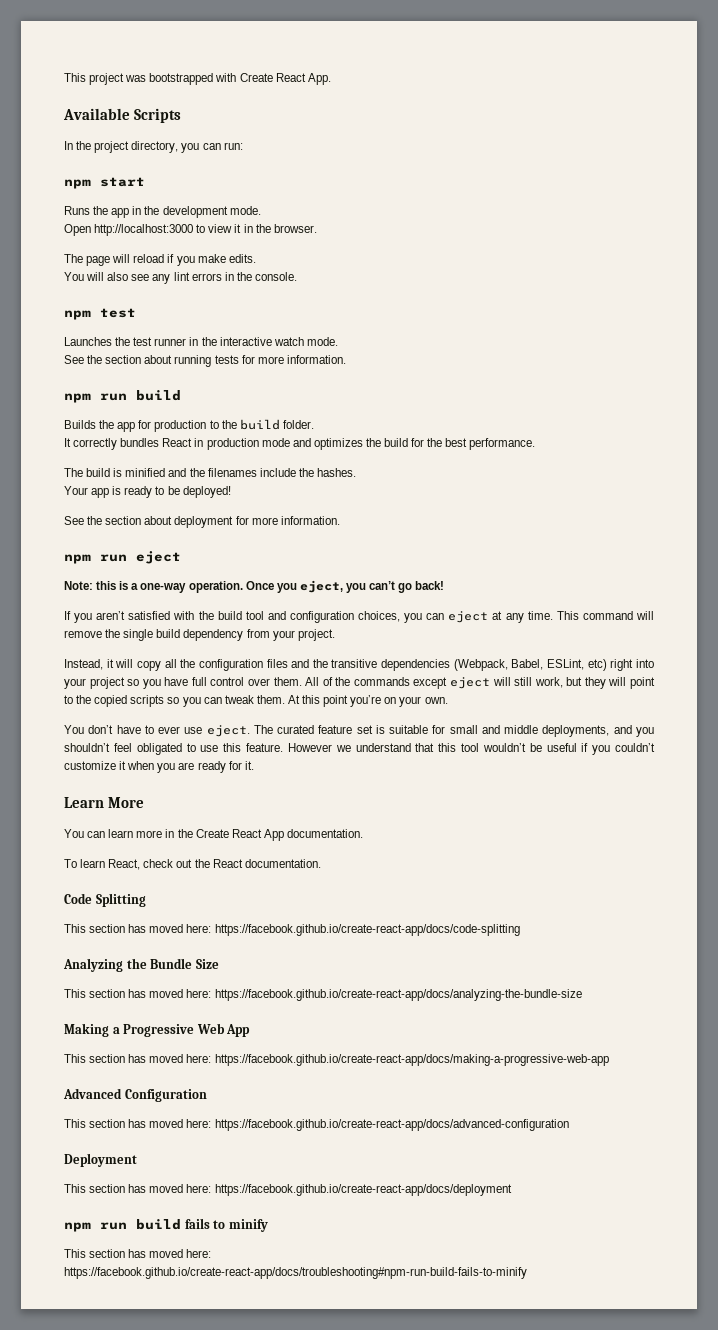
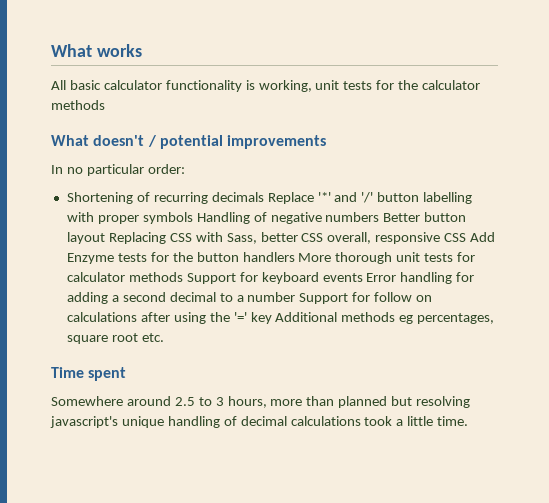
[64,73,331,85] [63,108,181,123] [64,141,243,153] [64,177,145,189] [64,206,261,218] [64,224,317,236] [64,254,256,266] [64,272,297,284] [64,308,136,320] [64,337,338,346] [64,355,346,367] [64,390,181,403] [64,419,314,432] [64,438,536,450] [64,468,356,477] [64,486,231,498] [64,516,340,528] [64,551,181,564] [64,580,445,593] [64,611,654,623] [64,629,335,641] [64,659,654,671] [64,677,655,689] [64,695,448,707] [64,725,654,737] [64,743,655,755] [64,761,254,773] [64,797,144,808] [64,829,363,841] [64,859,321,870] [64,893,146,907] [64,924,520,936] [63,958,219,972] [64,989,582,1001] [64,1023,251,1037] [64,1054,609,1066] [63,1088,207,1102] [64,1119,569,1131] [64,1153,137,1167] [64,1184,512,1196] [64,1218,268,1232] [64,1249,212,1258] [64,1267,527,1279] This project was bootstrapped with Create React App. // Available Scripts // In the project directory, you can run: // npm start // Runs the app in the development mode. // Open http://localhost:3000 to view it in the browser. // The page will reload if you make edits. // You will also see any lint errors in the console. // npm test // Launches the test runner in the interactive watch mode. // See the section about running tests for more information. // npm run build // Builds the app for production to the build folder. // It correctly bundles React in production mode and optimizes the build for the best performance. // The build is minified and the filenames include the hashes. // Your app is ready to be deployed! // See the section about deployment for more information. // npm run eject // Note: this is a one-way operation. Once you eject, you can’t go back! // If you aren’t satisfied with the build tool and configuration choices, you can eject at any time. This command will remove the single build dependency from your project. // Instead, it will copy all the configuration files and the transitive dependencies (Webpack, Babel, ESLint, etc) right into your project so you have full control over them. All of the commands except eject will still work, but they will point to the copied scripts so you can tweak them. At this point you’re on your own. // You don’t have to ever use eject. The curated feature set is suitable for small and middle deployments, and you shouldn’t feel obligated to use this feature. However we understand that this tool wouldn’t be useful if you couldn’t customize it when you are ready for it. // Learn More // You can learn more in the Create React App documentation. // To learn React, check out the React documentation. // Code Splitting // This section has moved here: https://facebook.github.io/create-react-app/docs/code-splitting // Analyzing the Bundle Size // This section has moved here: https://facebook.github.io/create-react-app/docs/analyzing-the-bundle-size // Making a Progressive Web App // This section has moved here: https://facebook.github.io/create-react-app/docs/making-a-progressive-web-app // Advanced Configuration // This section has moved here: https://facebook.github.io/create-react-app/docs/advanced-configuration // Deployment // This section has moved here: https://facebook.github.io/create-react-app/docs/deployment // npm run build fails to minify // This section has moved here: https://facebook.github.io/create-react-app/docs/troubleshooting#npm-run-build-fails-to-minify -> [51,44,142,57] [51,80,481,92] [51,100,105,110] [51,135,327,149] [51,164,185,176] [66,192,473,204] [66,212,467,224] [66,232,496,244] [66,252,476,264] [66,272,475,284] [66,292,433,304] [66,312,495,324] [66,333,164,344] [51,367,127,381] [51,396,471,408] [50,416,469,428] What works // All basic calculator functionality is working, unit tests for the calculator methods // What doesn't / potential improvements // In no particular order: // Shortening of recurring decimals Replace '*' and '/' button labelling with proper symbols Handling of negative numbers Better button layout Replacing CSS with Sass, better CSS overall, responsive CSS Add Enzyme tests for the button handlers More thorough unit tests for calculator methods Support for keyboard events Error handling for adding a second decimal to a number Support for follow on calculations after using the '=' key Additional methods eg percentages, square root etc. // Time spent // Somewhere around 2.5 to 3 hours, more than planned but resolving javascript's unique handling of decimal calculations took a little time.

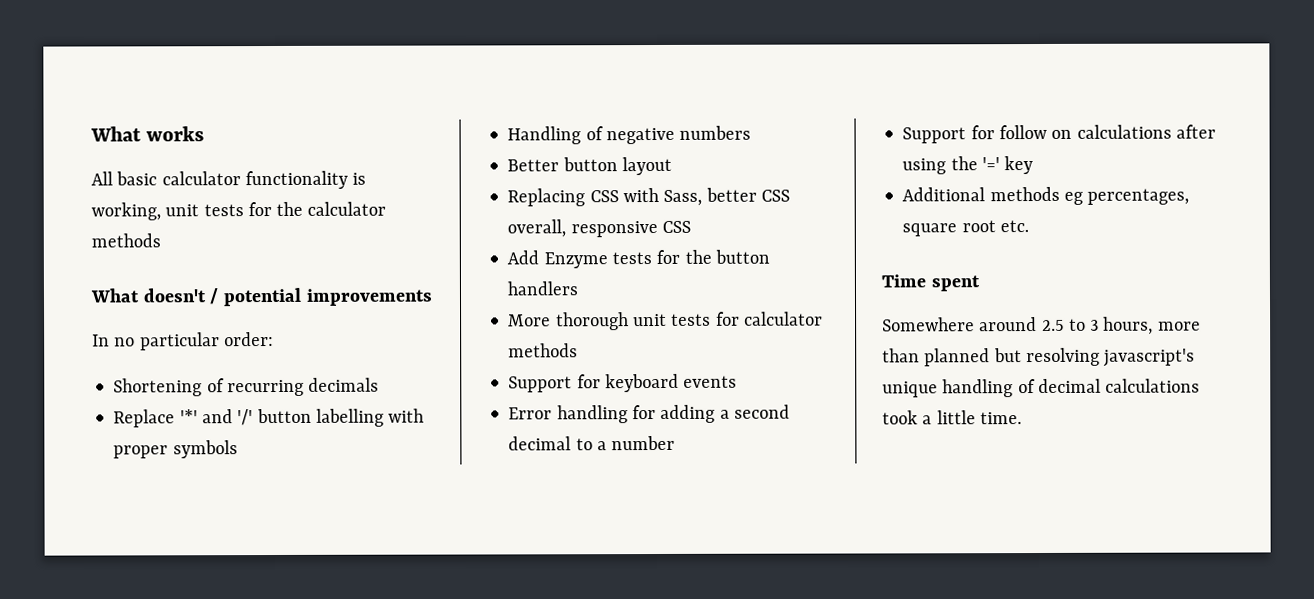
(264, 197) none -> (380, 384) //
(193, 218) none -> (238, 449) //
(380, 217) none -> (752, 132) //
(105, 238) none -> (672, 166) //
(467, 237) none -> (691, 226) //
(295, 257) none -> (579, 288) //
(183, 277) none -> (579, 350) //
(363, 277) none -> (738, 381) //
(296, 297) none -> (676, 443) //
(272, 318) none -> (1034, 165) //

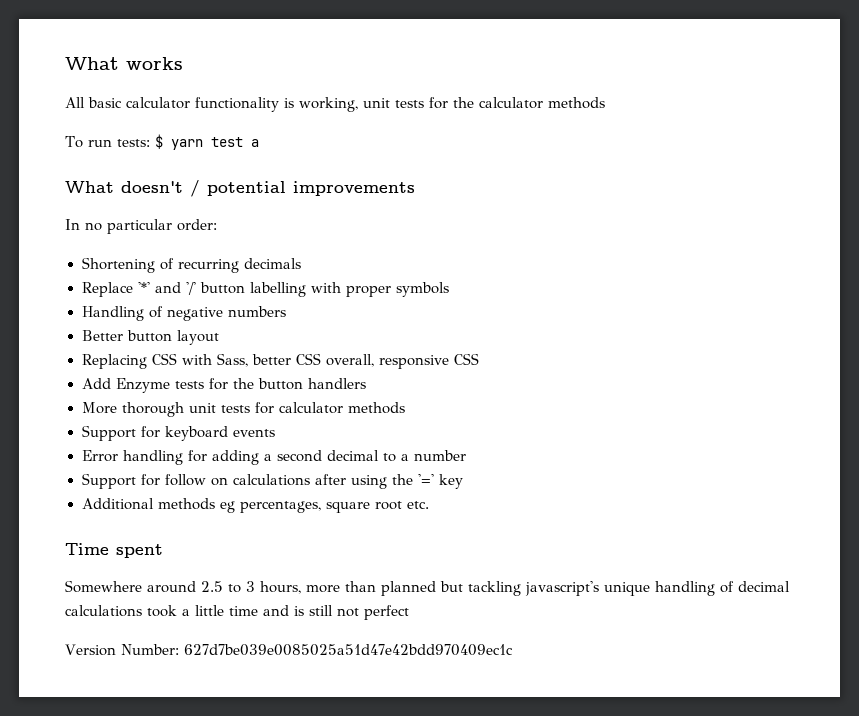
(161, 240) none -> [65,134,259,150] // To run tests: $ yarn test a
[1025,347,1100,367] resolving -> [468,581,521,596] tackling
[979,412,1022,425] time. -> [229,605,409,620] [65,644,513,656] time and is still not perfect // Version Number: 627d7be039e0085025a51d47e42bdd970409ec1c

